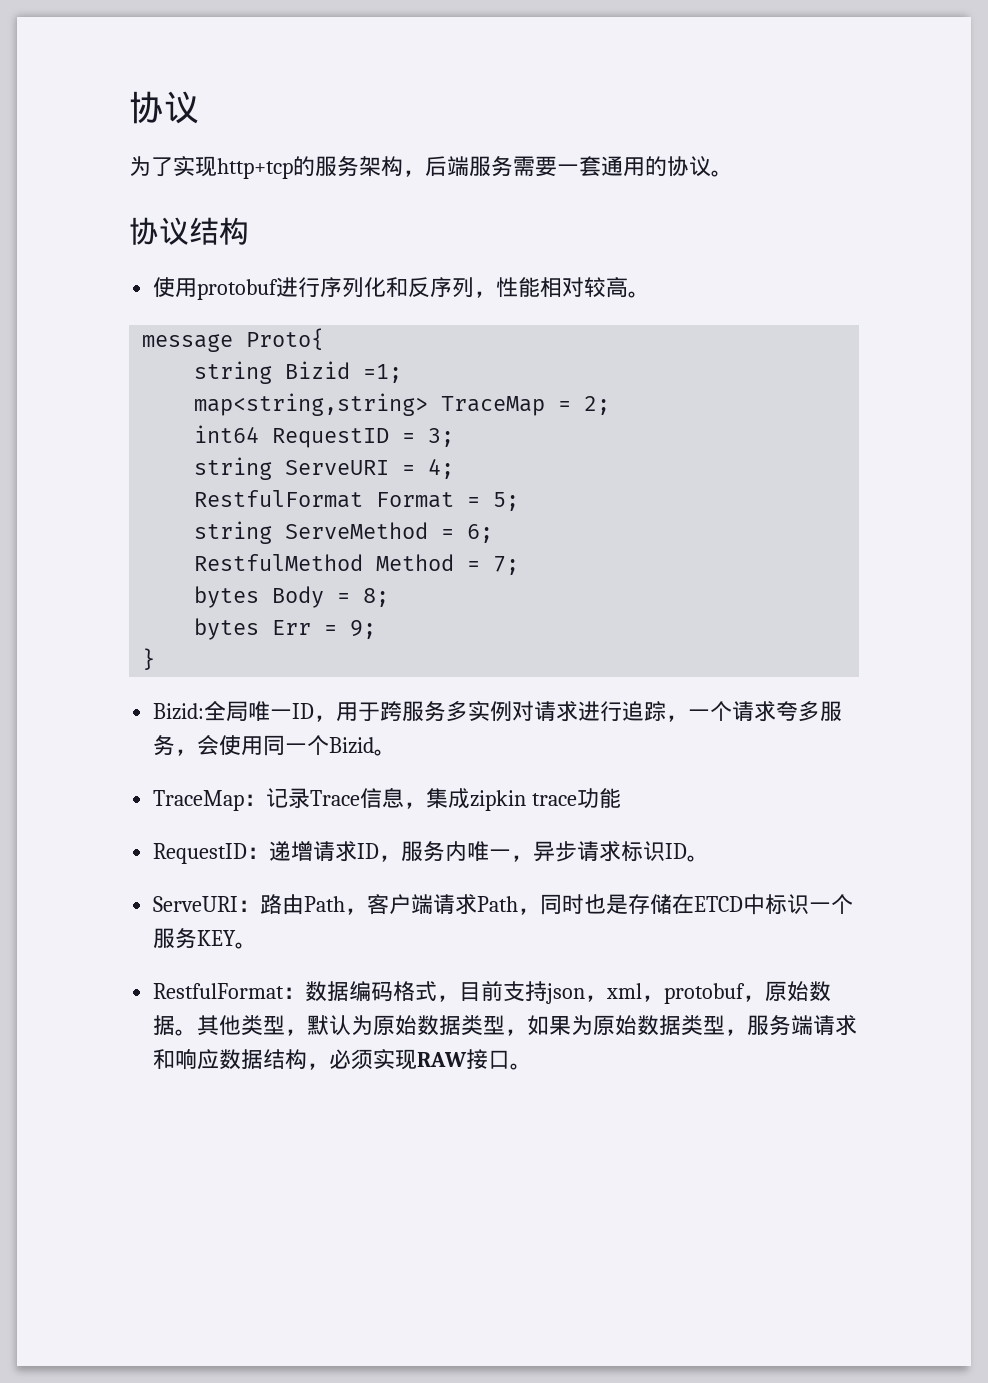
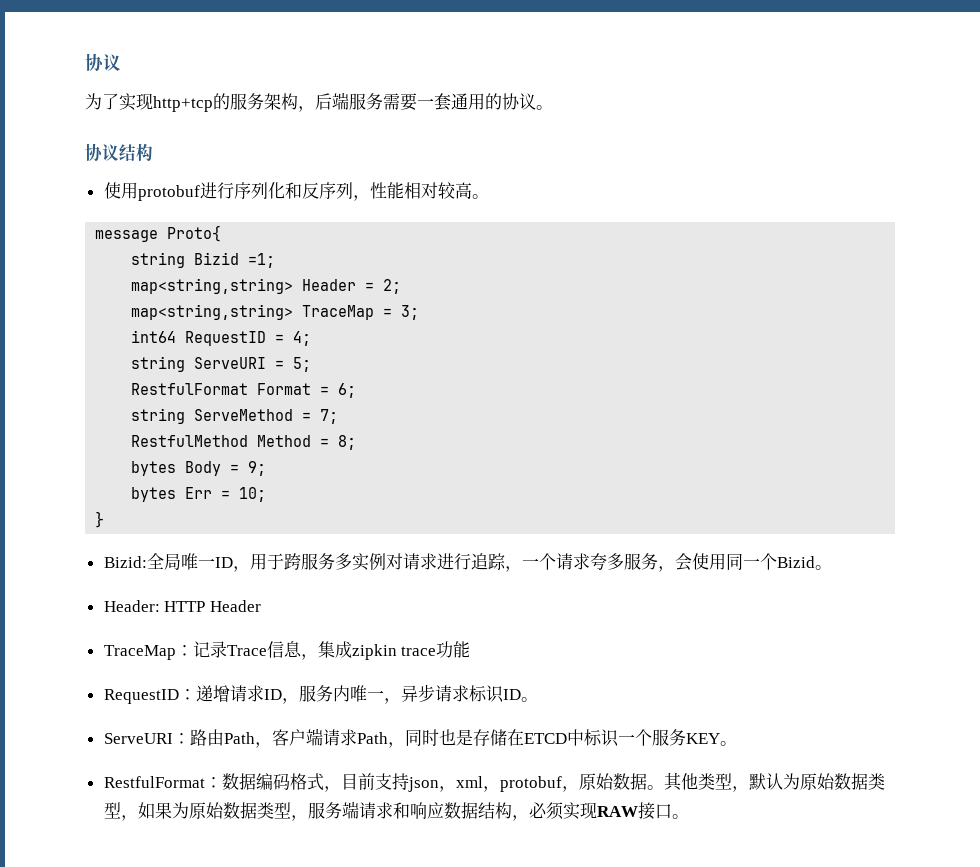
(403, 373) none -> [131,278,402,294] // map<string,string> Header = 2;
[584,396,611,415] 2; -> [401,305,420,320] 3;
[428,428,455,447] 3; -> [293,331,312,346] 4;
[428,459,455,479] 4; -> [293,357,312,372] 5;
[493,492,520,511] 5; -> [338,383,357,398] 6;
[467,524,494,543] 6; -> [320,409,339,424] 7;
[493,556,520,575] 7; -> [338,435,357,450] 8;
[363,588,390,607] 8; -> [248,461,267,476] 9;
[350,620,377,639] 9; -> [239,487,267,502] 10;
(397, 752) none -> [103,600,261,612] // Header: HTTP Header

